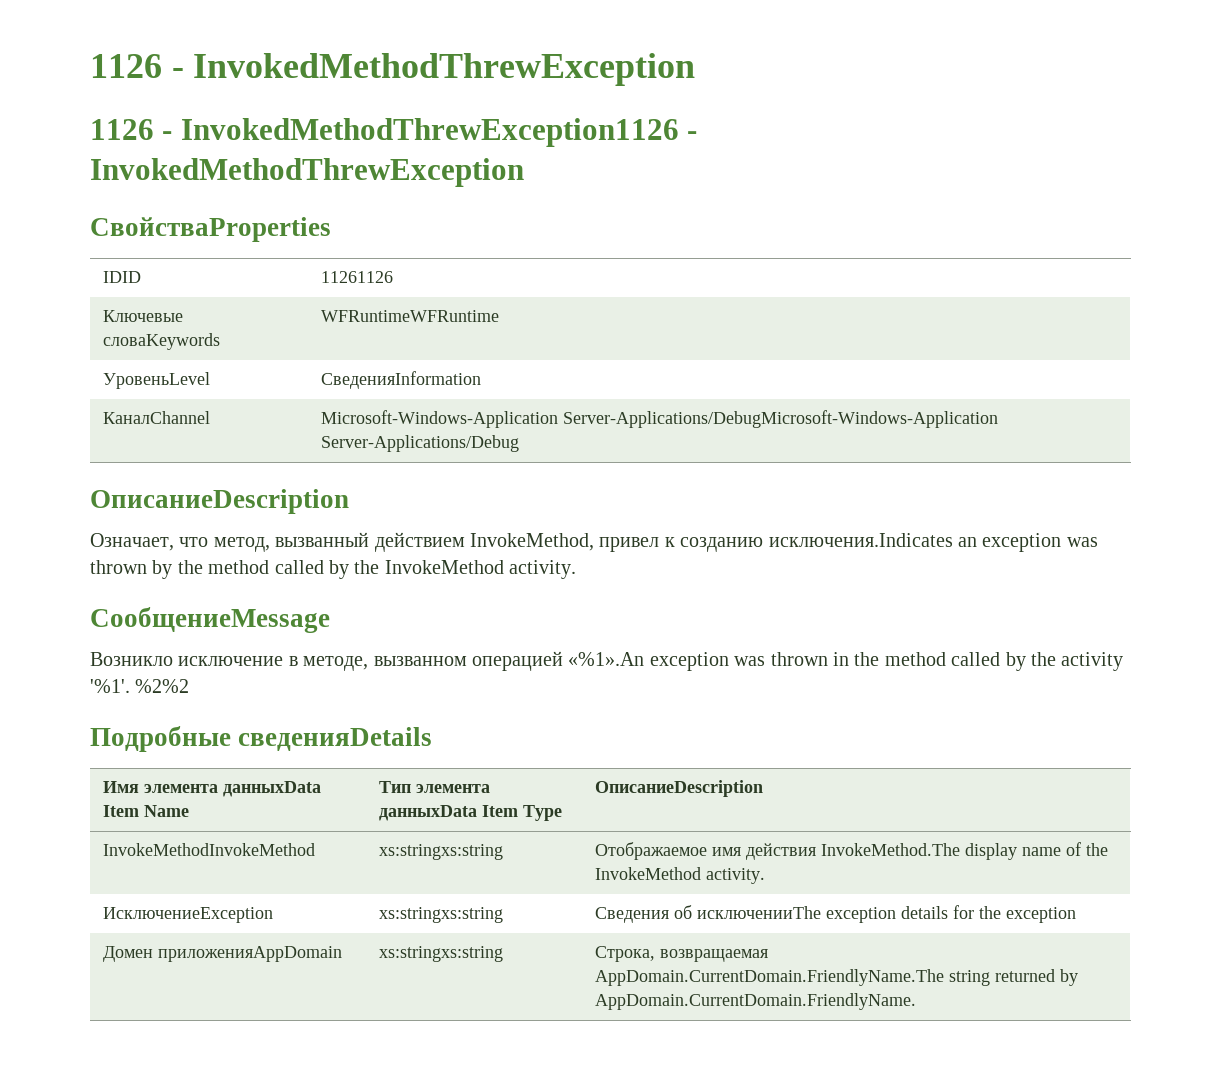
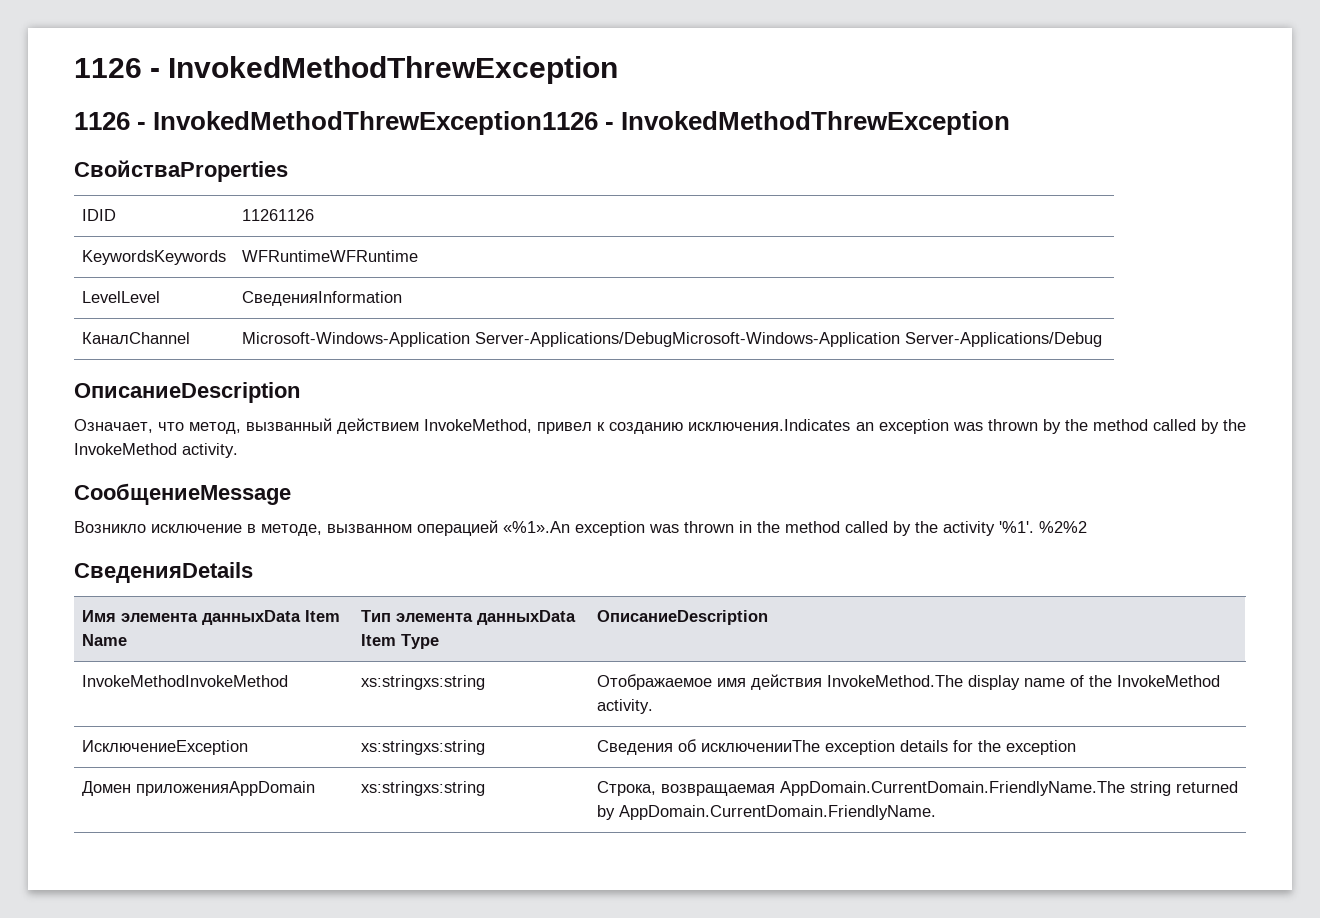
[103,310,184,322] [103,333,221,350] Ключевые словаKeywords -> [81,250,226,265] KeywordsKeywords
[103,372,211,389] УровеньLevel -> [81,291,160,303] LevelLevel
[90,726,433,752] Подробные сведенияDetails -> [74,562,253,583] СведенияDetails

